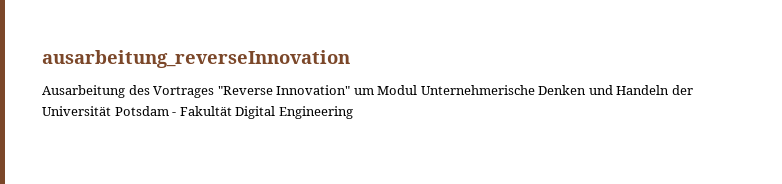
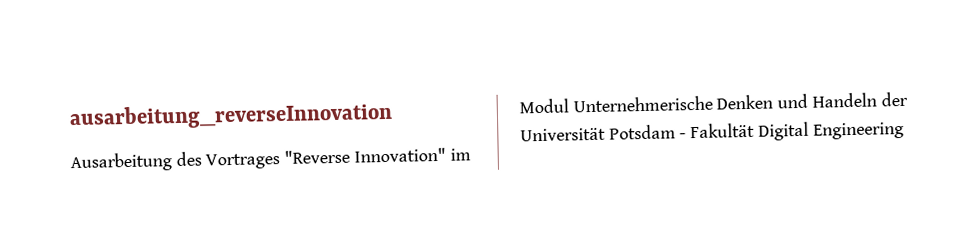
[353,88,374,95] um -> [449,148,471,161] im

